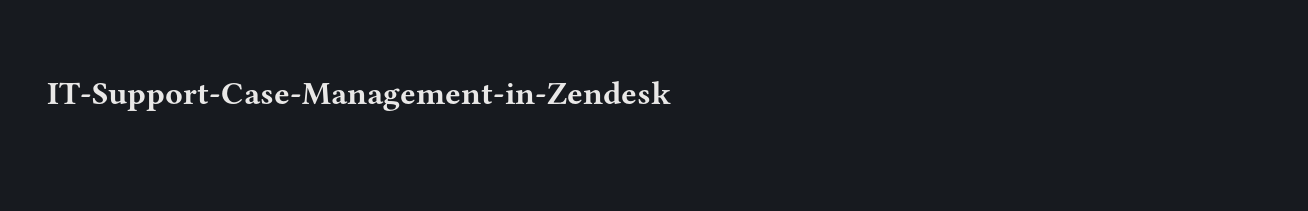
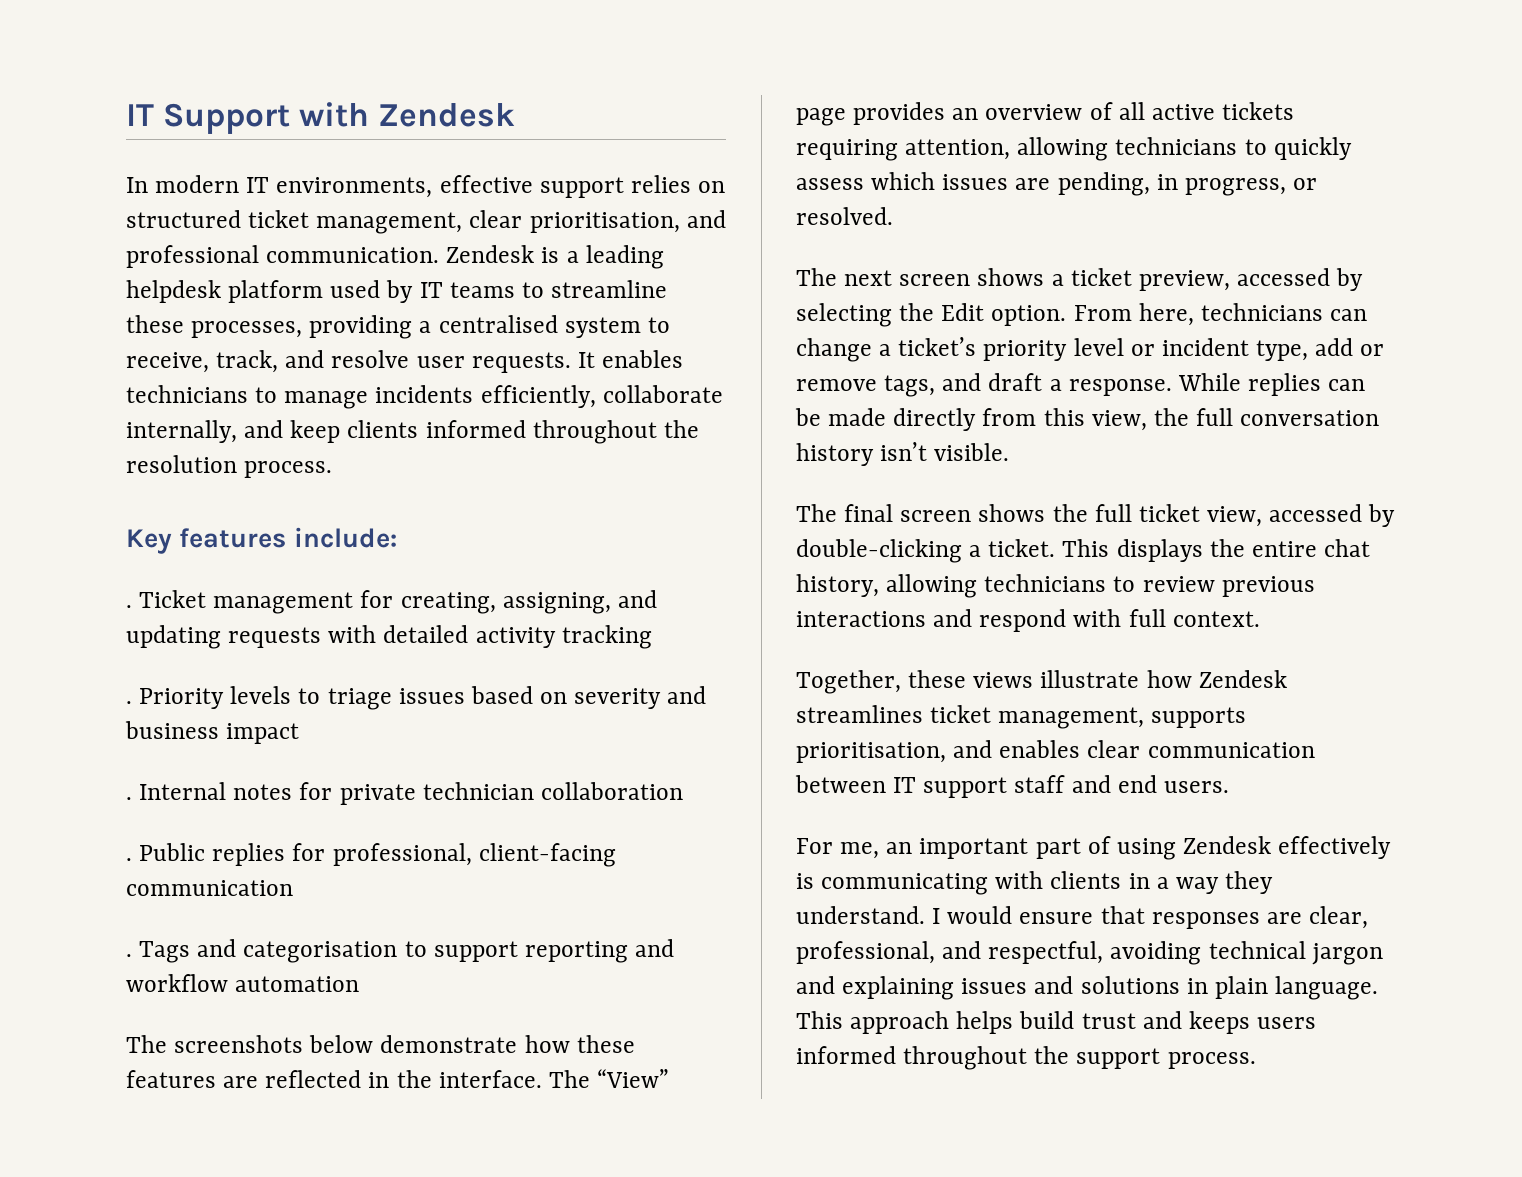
[47,81,671,111] IT-Support-Case-Management-in-Zendesk -> [126,102,516,134] [126,175,726,198] [126,210,726,234] [126,245,664,269] [126,280,668,303] [126,315,670,339] [126,350,684,373] [126,385,723,409] [126,420,699,444] [126,455,333,478] [126,527,397,554] [126,590,657,614] [126,625,652,649] [126,686,707,710] [125,721,300,744] [126,782,683,805] [126,843,616,867] [126,880,293,896] [126,939,675,963] [126,974,360,992] [126,1035,635,1053] [126,1069,670,1088] [796,102,1295,126] [796,137,1352,161] [796,172,1318,196] [796,207,893,225] [796,268,1364,291] [796,303,1368,327] [796,337,1385,362] [796,373,1366,397] [795,408,1380,431] [796,442,1010,466] [796,504,1396,527] [796,539,1371,563] [796,574,1315,598] [796,609,1260,632] [796,670,1287,694] [796,705,1247,729] [796,740,1315,763] [795,775,1229,798] [796,836,1392,860] [796,871,1274,895] [796,906,1369,929] [796,941,1383,965] [796,976,1379,1000] [796,1011,1317,1034] [796,1046,1256,1070] IT Support with Zendesk // In modern IT environments, effective support relies on structured ticket management, clear prioritisation, and professional communication. Zendesk is a leading helpdesk platform used by IT teams to streamline these processes, providing a centralised system to receive, track, and resolve user requests. It enables technicians to manage incidents efficiently, collaborate internally, and keep clients informed throughout the resolution process. // Key features include: // . Ticket management for creating, assigning, and updating requests with detailed activity tracking // . Priority levels to triage issues based on severity and business impact // . Internal notes for private technician collaboration // . Public replies for professional, client-facing communication // . Tags and categorisation to support reporting and workflow automation // The screenshots below demonstrate how these features are reflected in the interface. The “View” page provides an overview of all active tickets requiring attention, allowing technicians to quickly assess which issues are pending, in progress, or resolved. // The next screen shows a ticket preview, accessed by selecting the Edit option. From here, technicians can change a ticket’s priority level or incident type, add or remove tags, and draft a response. While replies can be made directly from this view, the full conversation history isn’t visible. // The final screen shows the full ticket view, accessed by double-clicking a ticket. This displays the entire chat history, allowing technicians to review previous interactions and respond with full context. // Together, these views illustrate how Zendesk streamlines ticket management, supports prioritisation, and enables clear communication between IT support staff and end users. // For me, an important part of using Zendesk effectively is communicating with clients in a way they understand. I would ensure that responses are clear, professional, and respectful, avoiding technical jargon and explaining issues and solutions in plain language. This approach helps build trust and keeps users informed throughout the support process.

